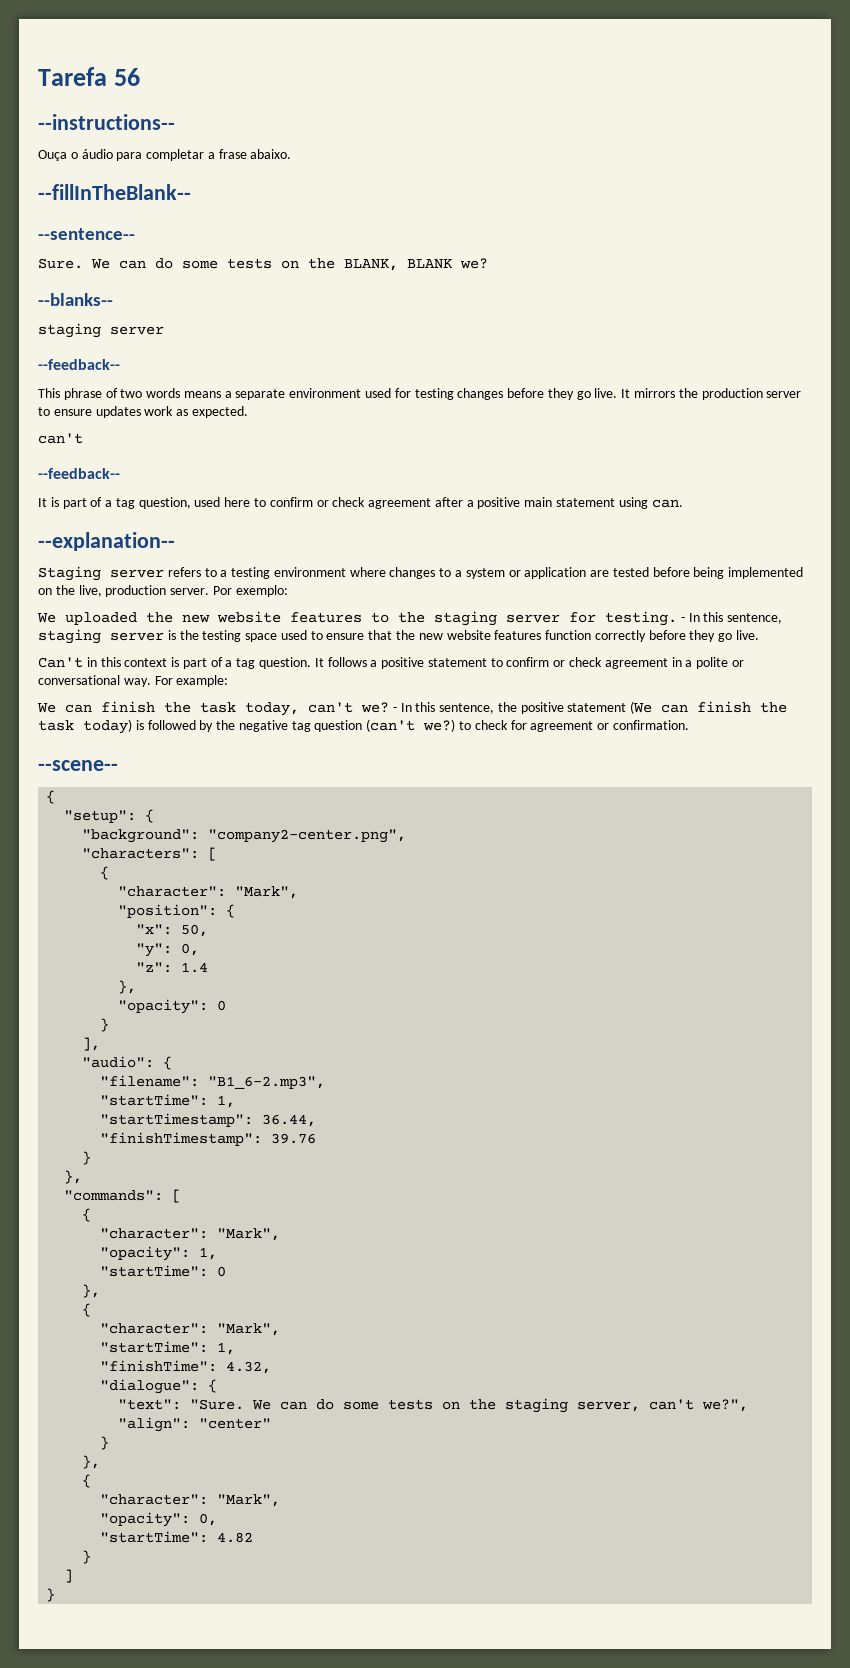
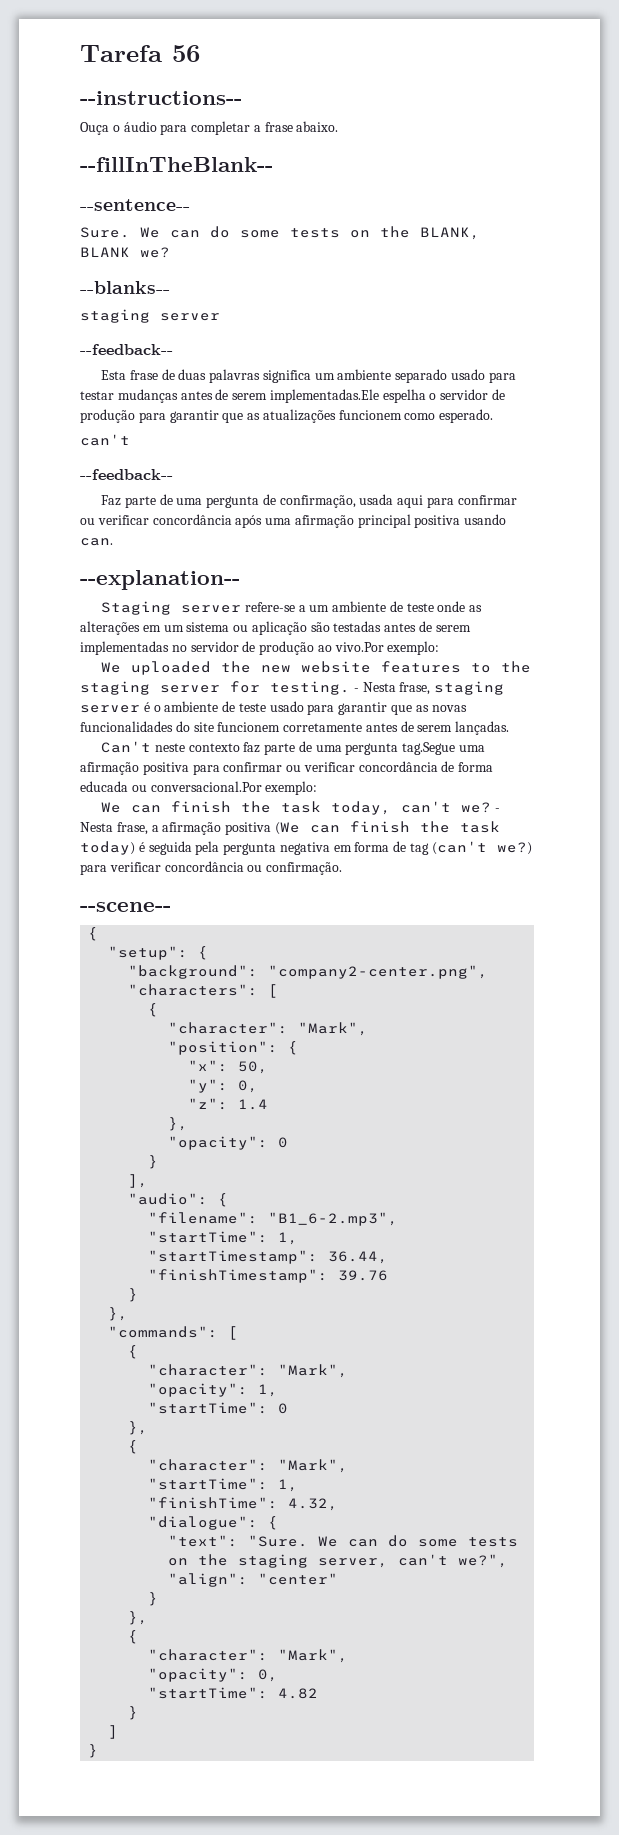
[38,388,802,400] [38,406,248,418] [38,433,83,444] [38,468,120,479] [38,497,683,509] [38,532,175,551] [38,566,804,581] [38,585,232,597] This phrase of two words means a separate environment used for testing changes before they go live. It mirrors the production server to ensure updates work as expected. // can't // --feedback-- // It is part of a tag question, used here to confirm or check agreement after a positive main statement using can. // --explanation-- // Staging server refers to a testing environment where changes to a system or application are tested before being implemented on the live, production server. Por -> [101,369,516,383] [80,389,506,403] [80,409,494,423] [80,434,130,446] [80,469,173,480] [101,494,517,508] [80,514,507,528] [80,538,113,546] [80,570,240,590] [101,601,483,615] [80,621,471,635] [80,641,384,655] Esta frase de duas palavras significa um ambiente separado usado para testar mudanças antes de serem implementadas.Ele espelha o servidor de produção para garantir que as atualizações funcionem como esperado. // can't // --feedback-- // Faz parte de uma pergunta de confirmação, usada aqui para confirmar ou verificar concordância após uma afirmação principal positiva usando can. // --explanation-- // Staging server refere-se a um ambiente de teste onde as alterações em um sistema ou aplicação são testadas antes de serem implementadas no servidor de produção ao vivo.Por
[688,612,783,624] [38,629,760,644] [38,657,744,669] [38,675,229,687] In this sentence, staging server is the testing space used to ensure that the new website features function correctly before they go live. // Can't in this context is part of a tag question. It follows a positive statement to confirm or check agreement in a polite or conversational way. For example: -> [362,681,505,695] [80,701,467,715] [80,721,510,735] [101,741,486,755] [80,761,494,775] [80,781,318,795] Nesta frase, staging server é o ambiente de teste usado para garantir que as novas funcionalidades do site funcionem corretamente antes de serem lançadas. // Can't neste contexto faz parte de uma pergunta tag.Segue uma afirmação positiva para confirmar ou verificar concordância de forma educada ou conversacional.Por exemplo:
[400,702,627,714] In this sentence, the positive statement -> [80,822,272,835] Nesta frase, a afirmação positiva
[135,719,689,732] is followed by the negative tag question (can't we?) to check for agreement or confirmation. -> [138,841,532,855] [80,861,343,875] é seguida pela pergunta negativa em forma de tag (can't we?) para verificar concordância ou confirmação.

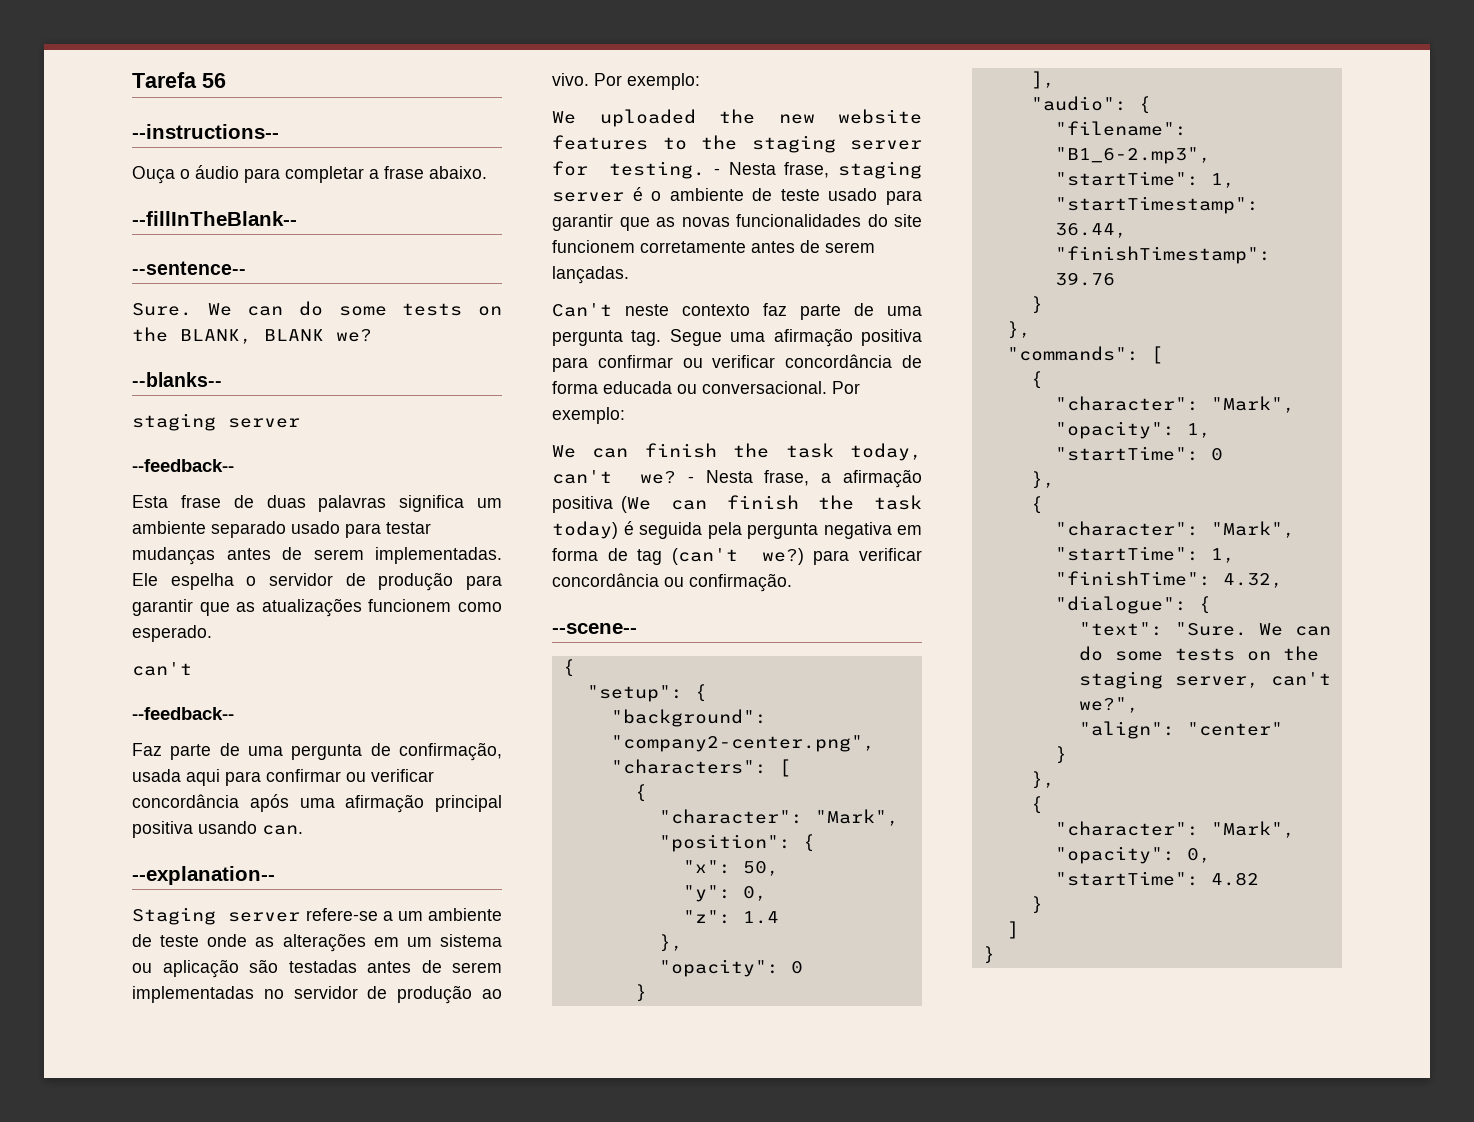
[269,389,379,403] implementadas.Ele -> [375,547,502,564] [132,573,158,586] implementadas. Ele
[334,642,384,652] vivo.Por -> [552,73,622,86] vivo. Por
[402,742,456,755] tag.Segue -> [631,329,722,346] tag. Segue
[150,781,262,792] conversacional.Por -> [702,381,860,394] conversacional. Por

